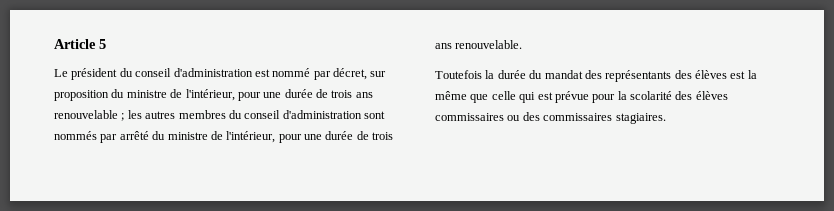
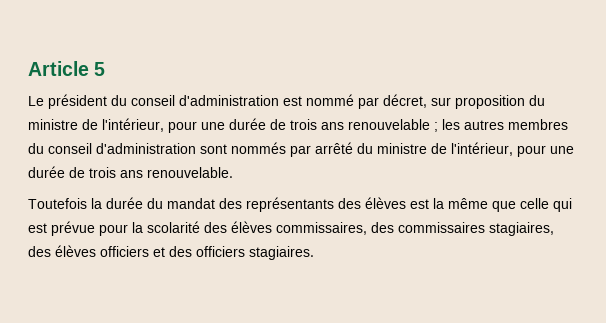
[435,112,613,121] commissaires ou des commissaires -> [276,222,554,236] [28,245,245,257] commissaires, des commissaires stagiaires, des élèves officiers et des officiers

